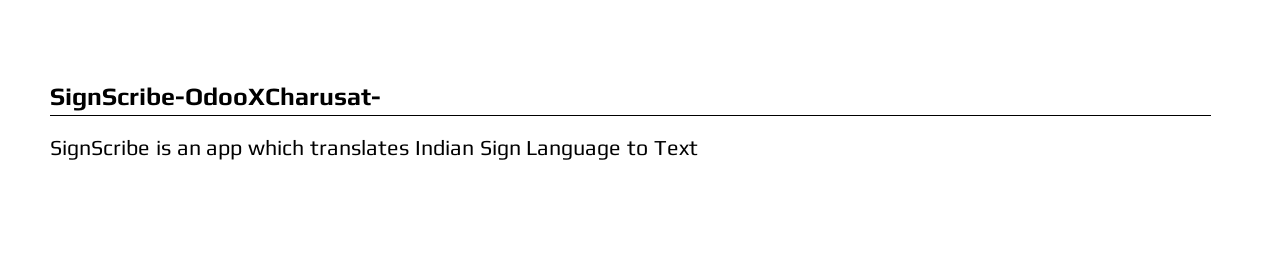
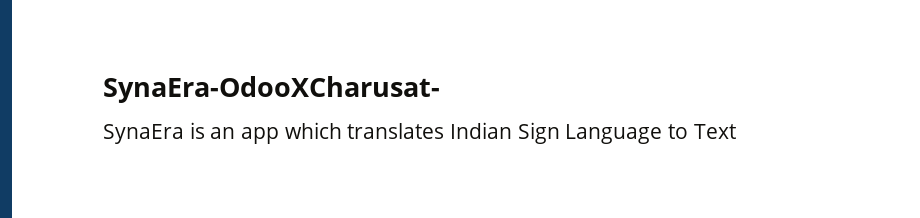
[50,87,381,111] [50,139,150,160] SignScribe-OdooXCharusat- // SignScribe -> [103,76,440,103] [103,124,184,144] SynaEra-OdooXCharusat- // SynaEra

